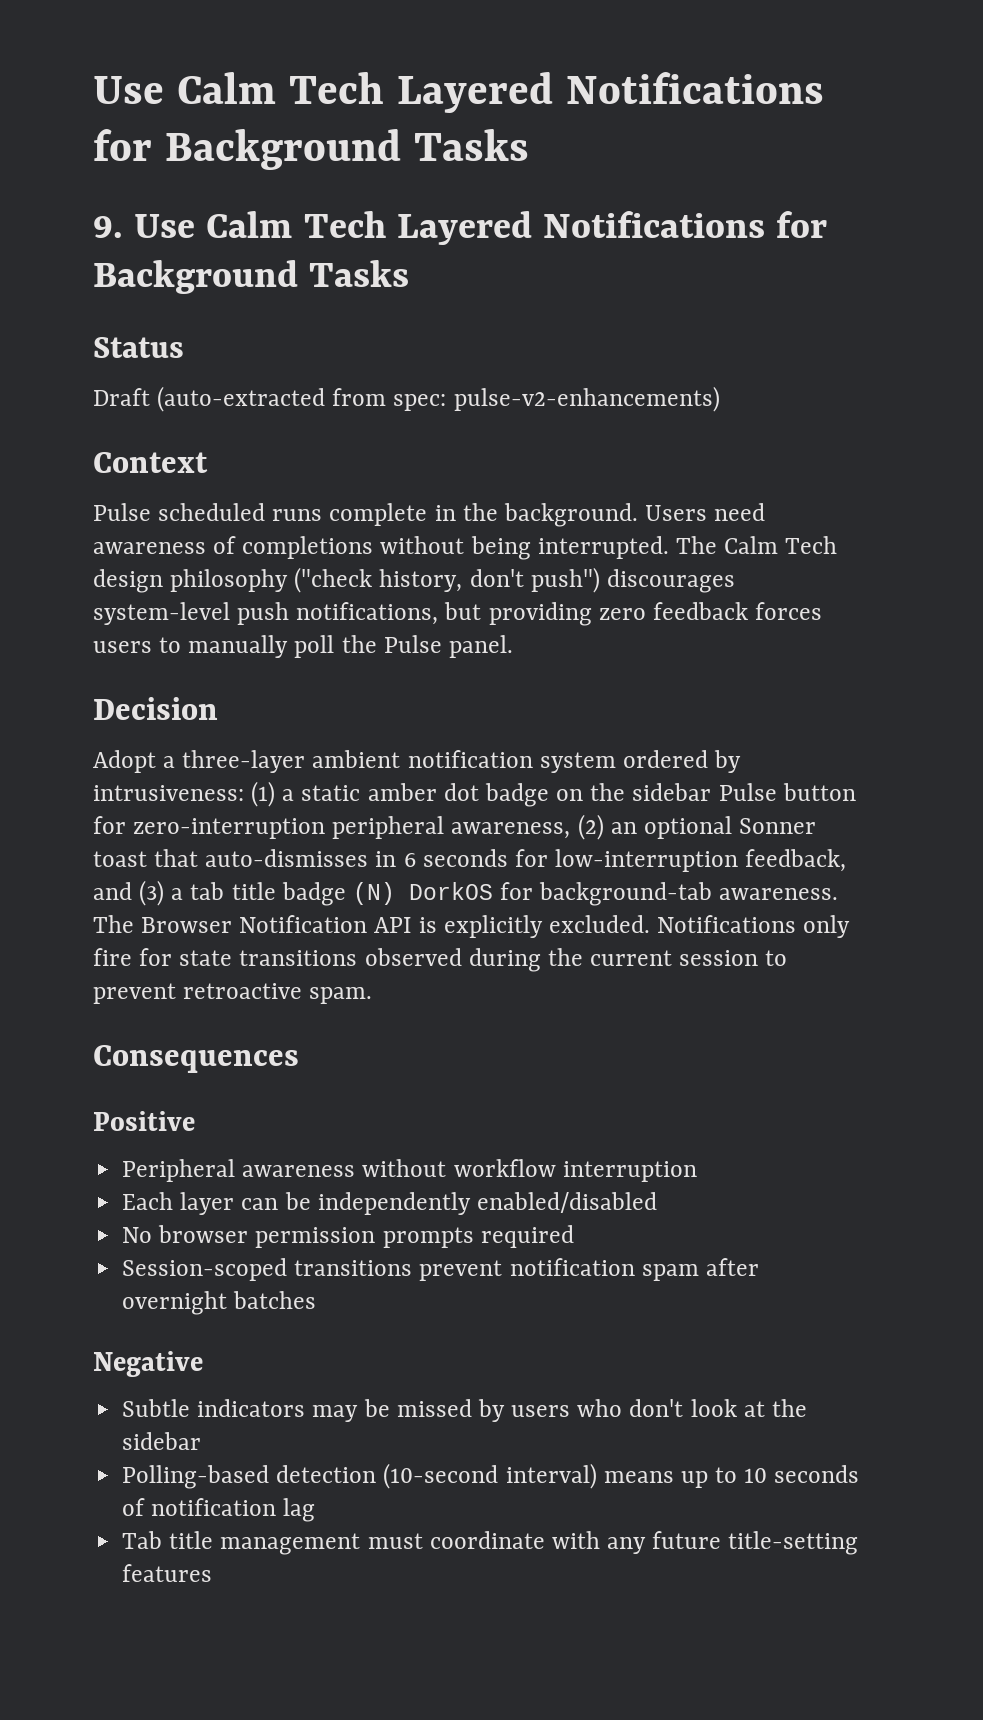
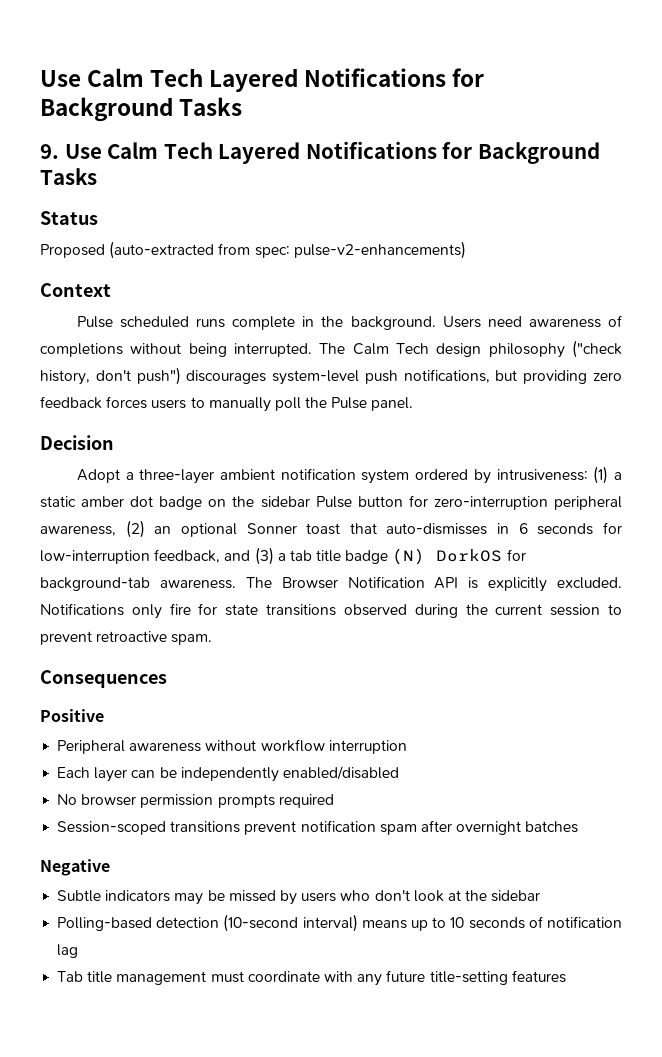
[93,388,150,406] Draft -> [40,244,105,258] Proposed

